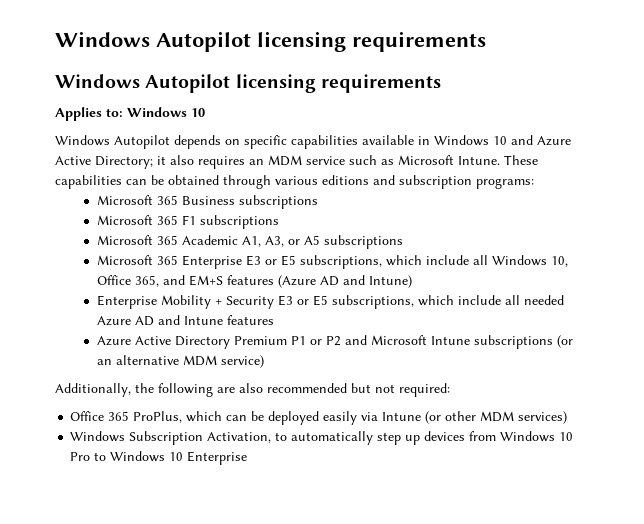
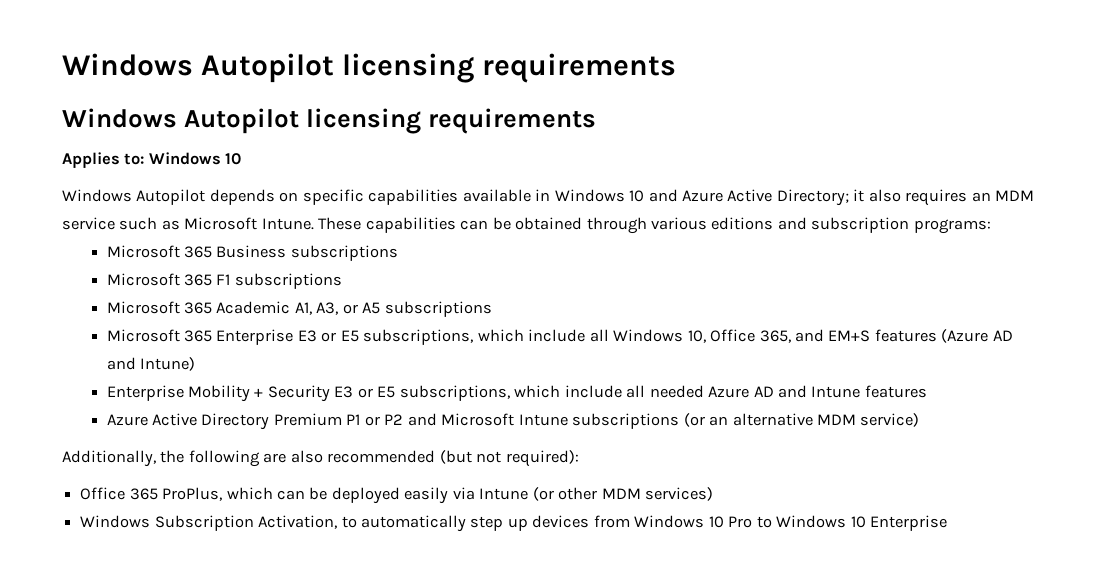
[351,383,450,397] but not required: -> [439,450,579,467] (but not required):

